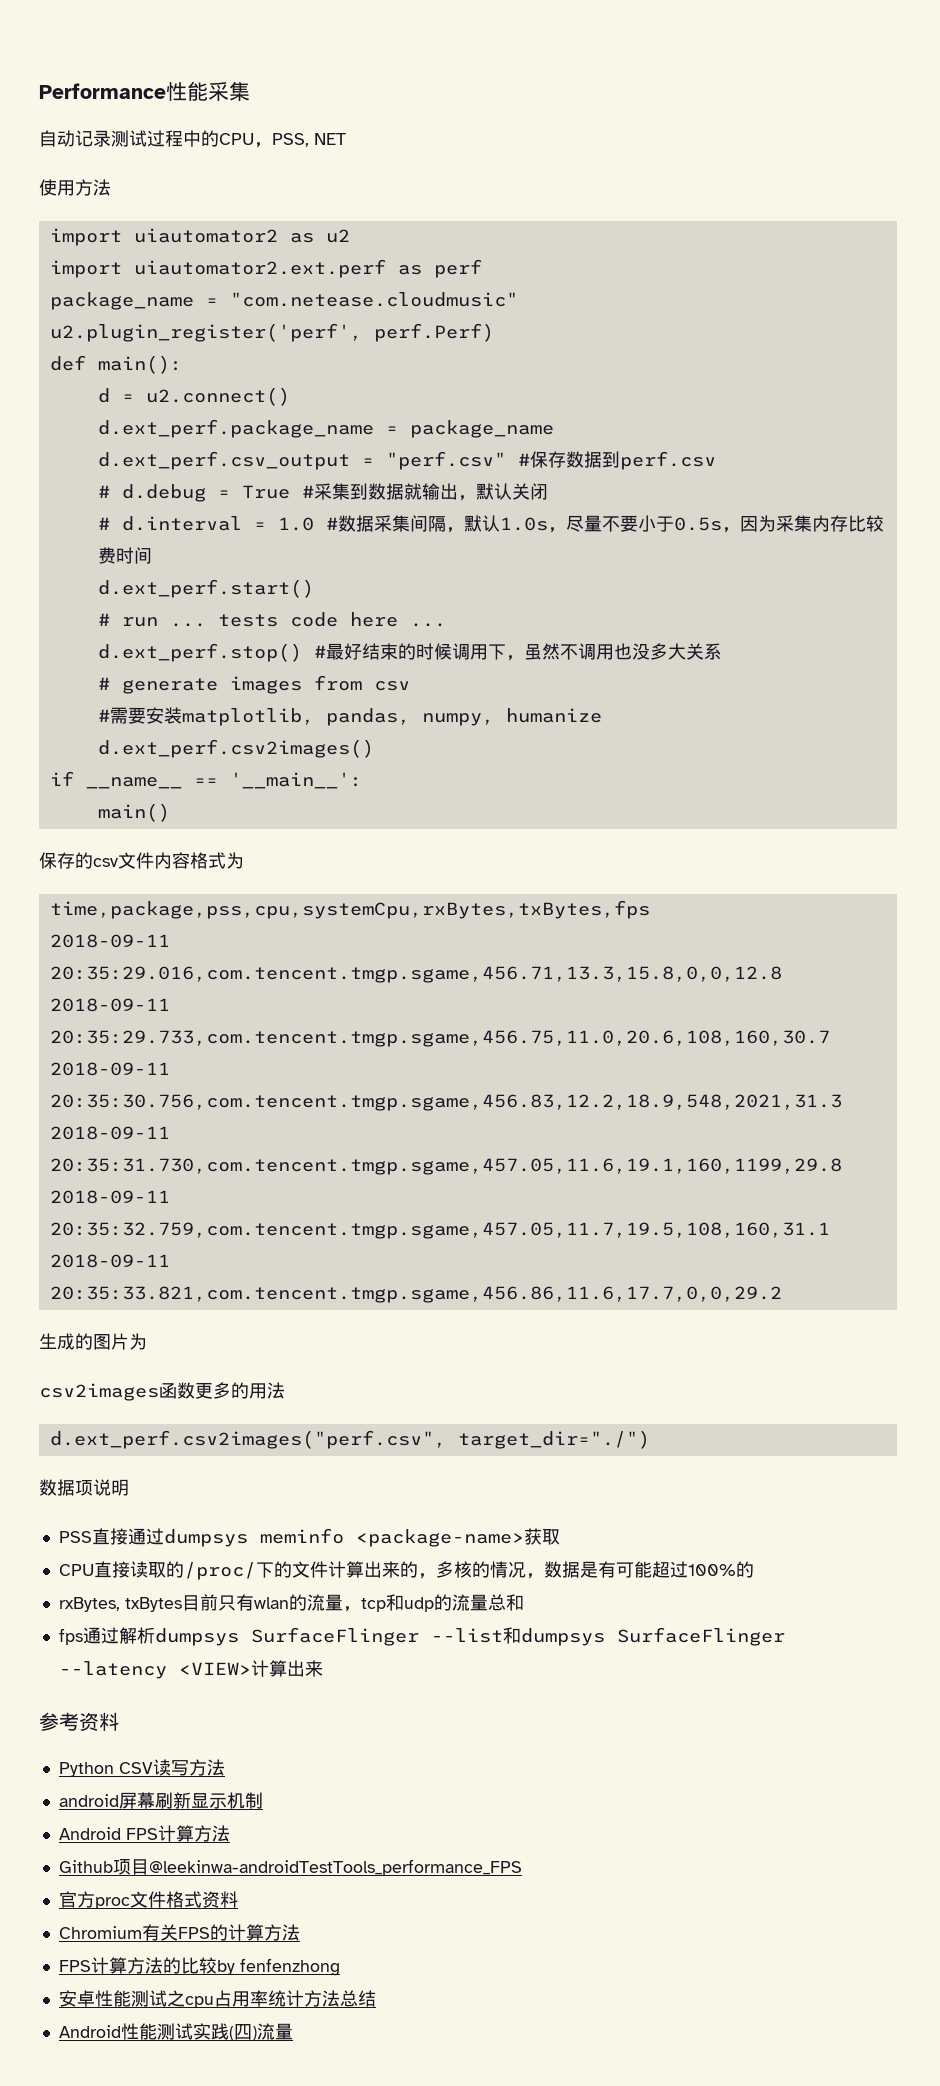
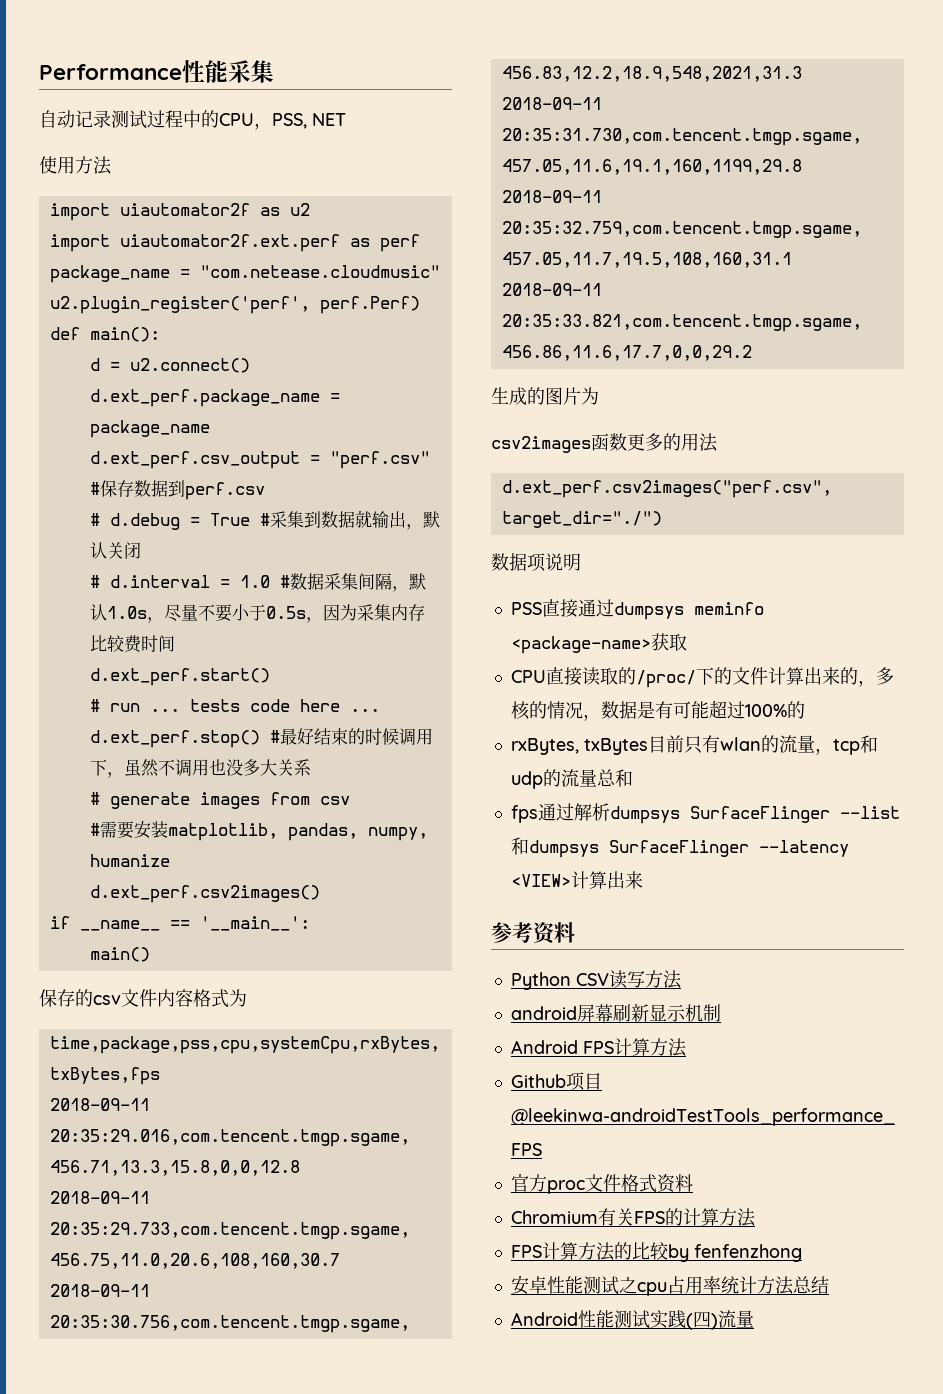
[133,228,278,243] uiautomator2 -> [119,203,250,216] uiautomator2f
[133,259,386,278] uiautomator2.ext.perf -> [119,234,340,252] uiautomator2f.ext.perf

